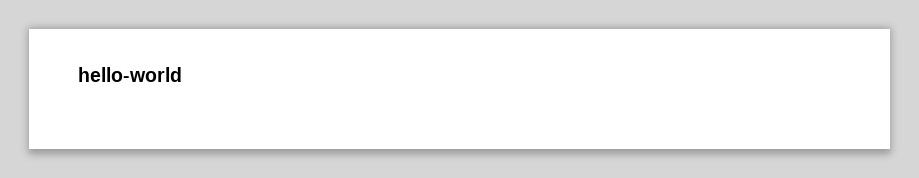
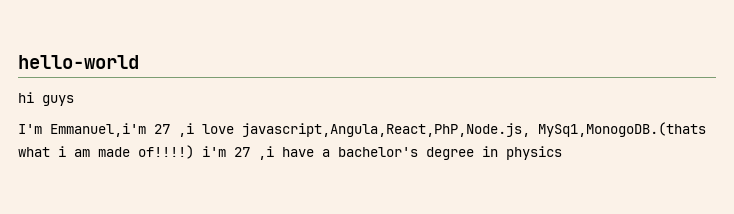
(182, 74) none -> [18,92,74,106] [18,122,706,137] [18,145,562,160] // hi guys // I'm Emmanuel,i'm 27 ,i love javascript,Angula,React,PhP,Node.js, MySq1,MonogoDB.(thats what i am made of!!!!) i'm 27 ,i have a bachelor's degree in physics

